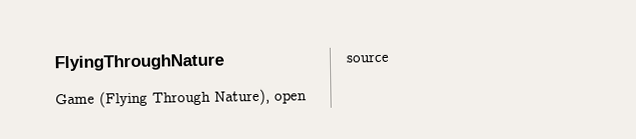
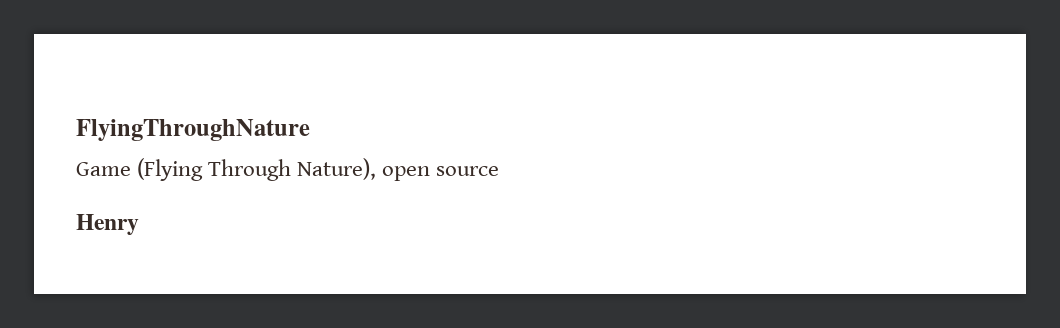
(389, 58) none -> [76,214,139,235] // Henry

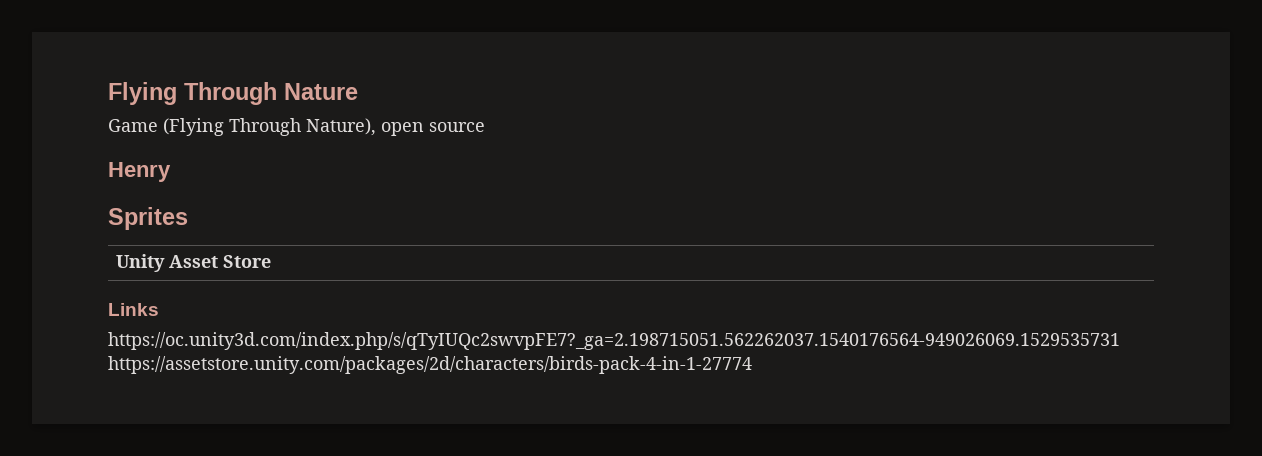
[76,119,310,141] FlyingThroughNature -> [108,82,358,105] Flying Through Nature
(139, 224) none -> [108,207,188,230] [115,254,271,272] [108,303,159,316] [108,332,1120,350] [108,356,752,374] // Sprites // Unity Asset Store // Links // https://oc.unity3d.com/index.php/s/qTyIUQc2swvpFE7?_ga=2.198715051.562262037.1540176564-949026069.1529535731 https://assetstore.unity.com/packages/2d/characters/birds-pack-4-in-1-27774

